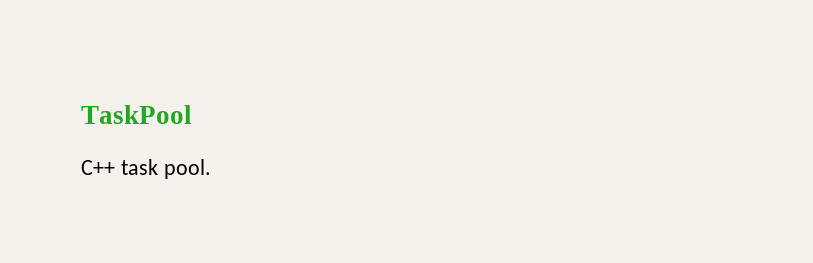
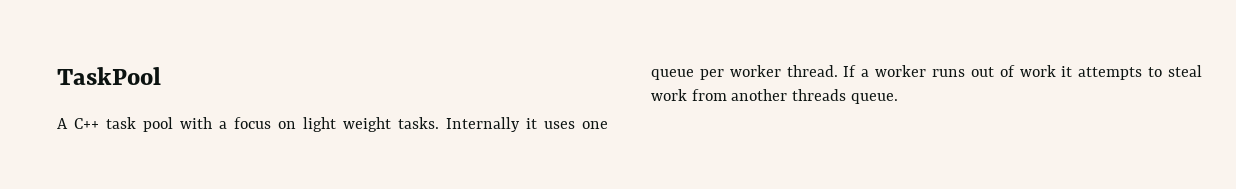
(192, 114) none -> [57,118,68,129] A
[163,159,211,179] pool. -> [143,117,608,132] [651,65,1202,80] [651,89,898,104] pool with a focus on light weight tasks. Internally it uses one queue per worker thread. If a worker runs out of work it attempts to steal work from another threads queue.

